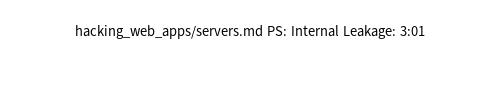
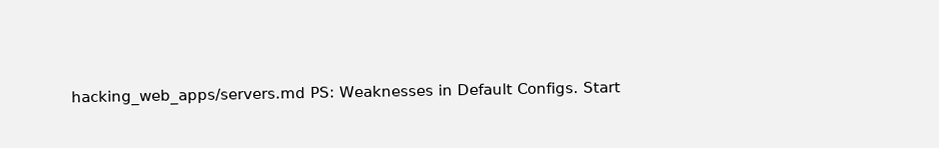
[290,25,425,39] Internal Leakage: 3:01 -> [339,81,621,98] Weaknesses in Default Configs. Start

